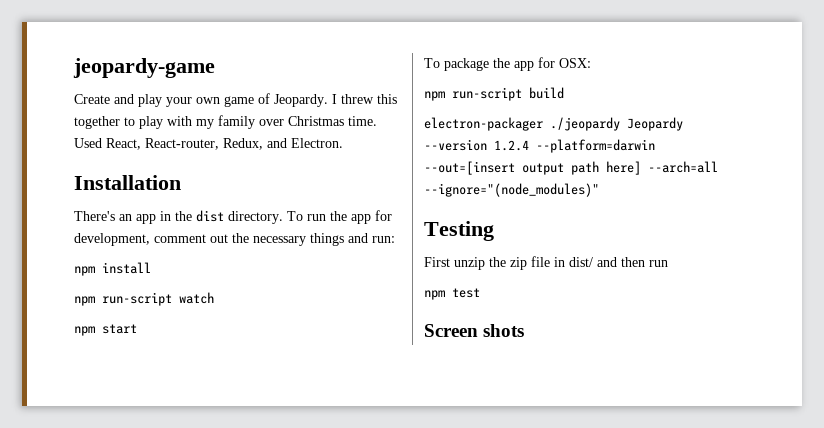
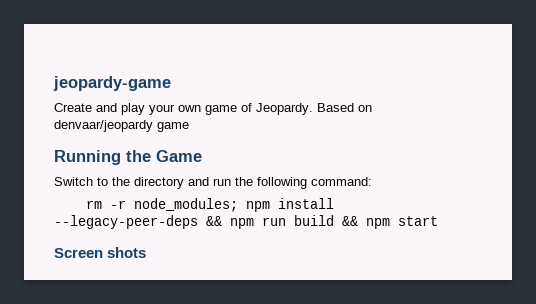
[332,94,397,104] [74,115,377,129] [74,138,343,150] [74,175,181,190] [74,210,392,224] [74,233,395,246] [74,262,151,276] [74,292,214,306] [74,324,137,336] [424,57,591,71] [424,87,564,101] [424,117,683,131] [424,139,655,153] [424,161,718,175] [424,183,599,197] [424,221,494,241] [424,256,668,270] [424,288,480,300] I threw this together to play with my family over Christmas time. Used React, React-router, Redux, and Electron. // Installation // There's an app in the dist directory. To run the app for development, comment out the necessary things and run: // npm install // npm run-script watch // npm start // To package the app for OSX: // npm run-script build // electron-packager ./jeopardy Jeopardy --version 1.2.4 --platform=darwin --out=[insert output path here] --arch=all --ignore="(node_modules)" // Testing // First unzip the zip file in dist/ and then run // npm test -> [317,103,372,112] [54,120,189,132] [54,150,202,165] [54,177,372,189] [86,198,335,212] [54,215,438,229] Based on denvaar/jeopardy game // Running the Game // Switch to the directory and run the following command: // rm -r node_modules; npm install --legacy-peer-deps && npm run build && npm start

